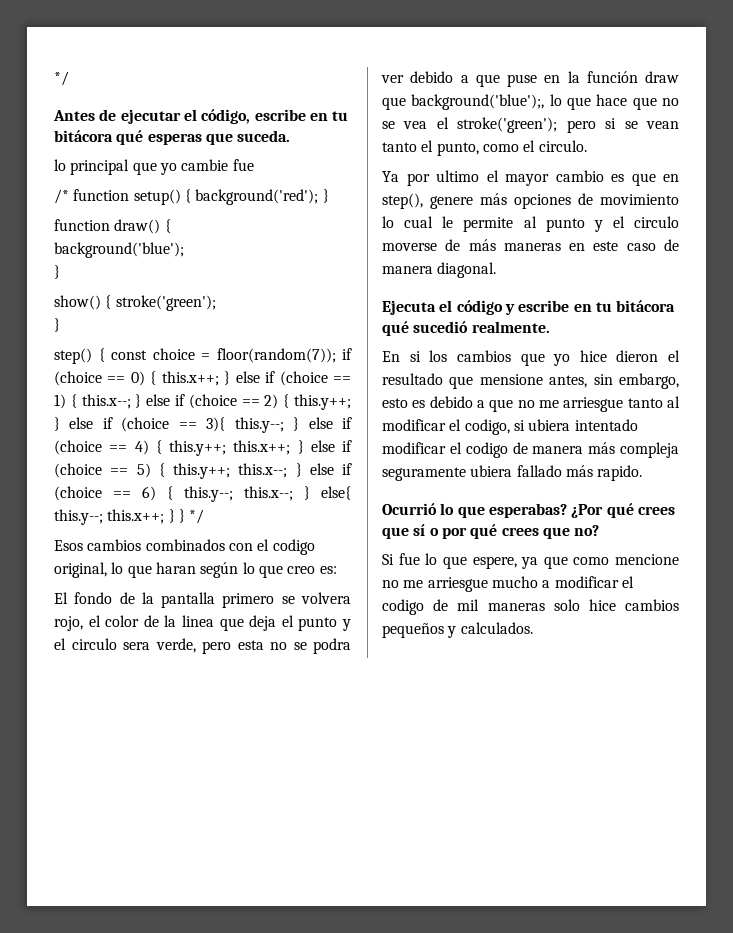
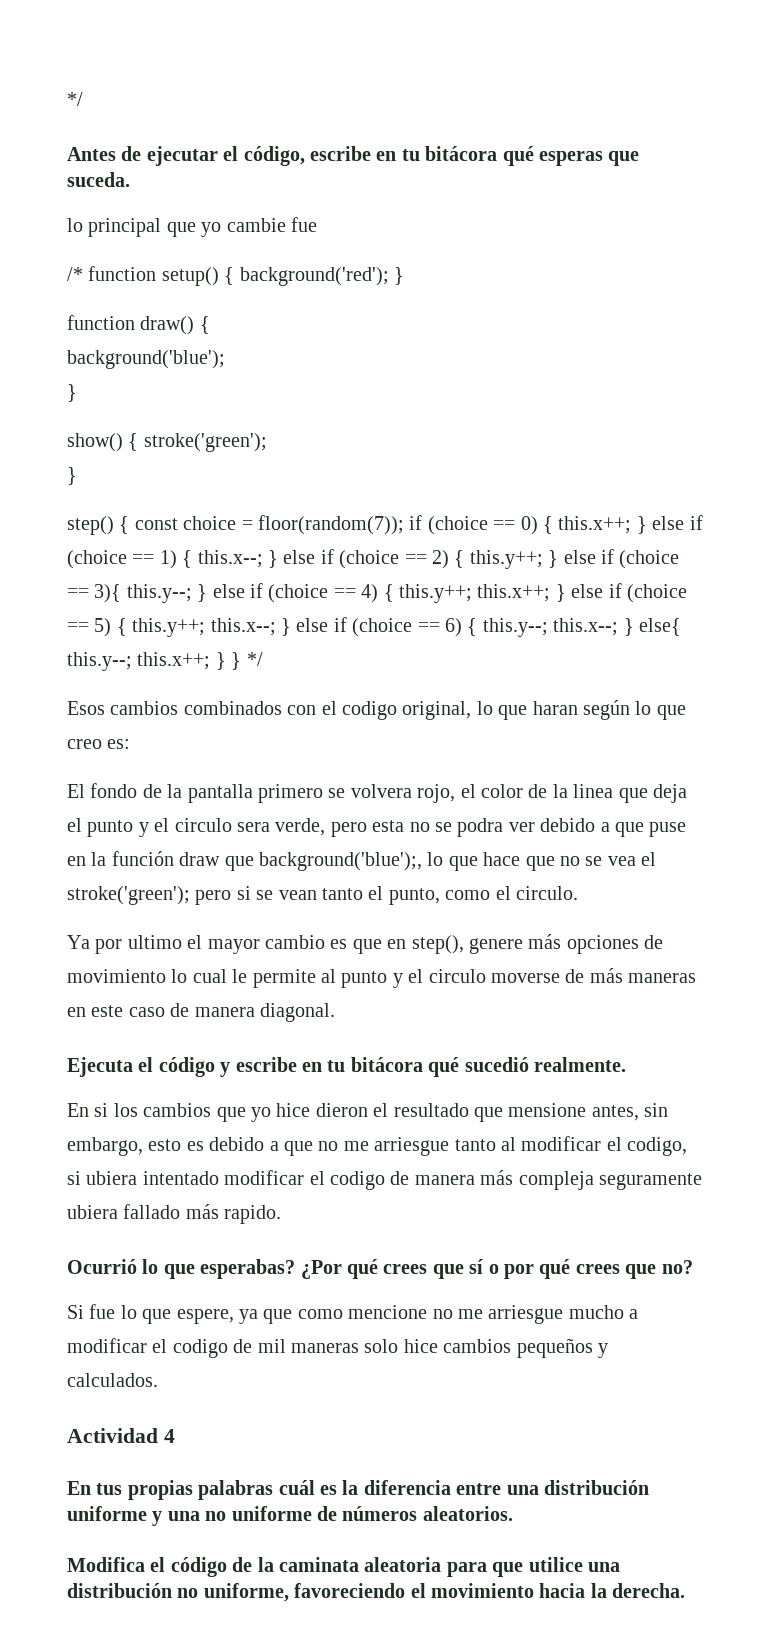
(533, 628) none -> [67,1428,175,1443] [67,1480,649,1500] [67,1506,513,1526] [67,1557,620,1577] [67,1583,686,1602] // Actividad 4 // En tus propias palabras cuál es la diferencia entre una distribución uniforme y una no uniforme de números aleatorios. // Modifica el código de la caminata aleatoria para que utilice una distribución no uniforme, favoreciendo el movimiento hacia la derecha.

